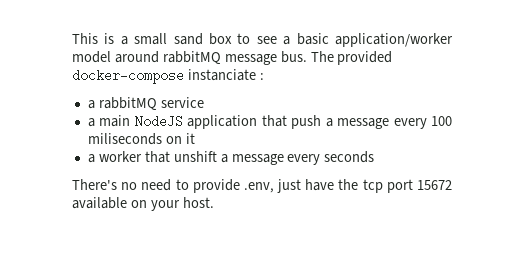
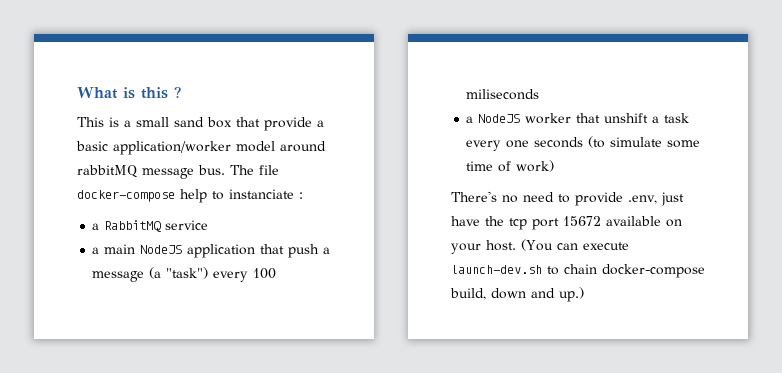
(72, 38) none -> [77,86,181,99] What is this ? //
[237,33,277,44] to see -> [236,117,312,131] that provide
[337,51,393,65] [72,69,184,84] provided docker-compose -> [259,165,279,175] [77,189,224,203] file docker-compose help to
[98,97,157,111] rabbitMQ -> [104,220,162,232] RabbitMQ
(390, 123) none -> [149,267,209,279] (a "task")
[165,133,195,144] [87,154,95,163] on it // a -> [466,114,521,123] // a NodeJS
[231,151,375,165] message every seconds -> [664,113,690,123] [466,136,701,151] [466,160,555,172] task every one seconds (to simulate some time of work)
(214, 202) none -> [521,239,629,251] [451,264,705,278] [450,287,584,302] (You can execute launch-dev.sh to chain docker-compose build, down and up.)

